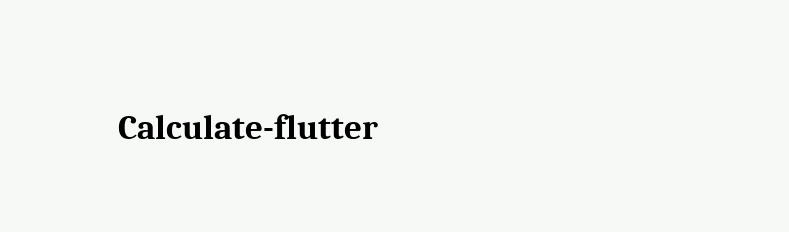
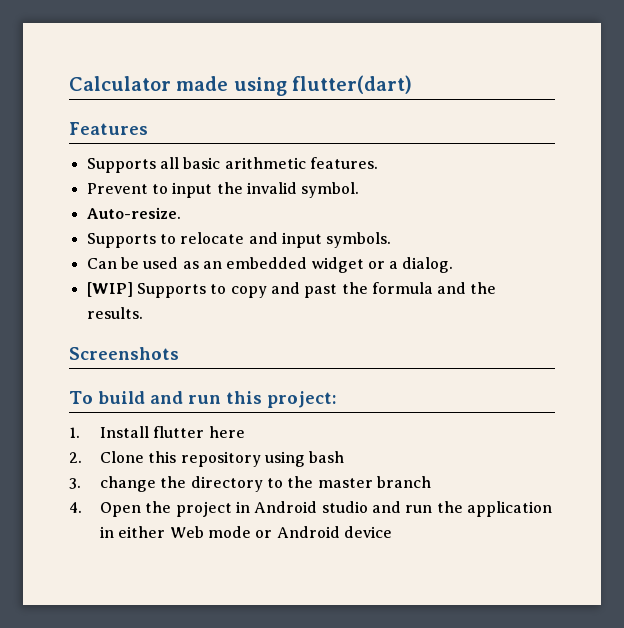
[118,114,378,139] Calculate-flutter -> [69,75,413,96] [69,122,148,135] [86,157,378,173] [86,182,360,198] [86,207,181,219] [86,232,392,248] [86,257,454,273] [86,282,497,298] [86,307,143,319] [69,347,179,360] [69,391,337,408] [69,426,245,438] [69,451,345,467] [69,476,431,492] [69,501,552,517] [100,526,392,538] Calculator made using flutter(dart) // Features // Supports all basic arithmetic features. // Prevent to input the invalid symbol. // Auto-resize. // Supports to relocate and input symbols. // Can be used as an embedded widget or a dialog. // [WIP] Supports to copy and past the formula and the results. // Screenshots // To build and run this project: // 1. Install flutter here // 2. Clone this repository using bash // 3. change the directory to the master branch // 4. Open the project in Android studio and run the application in either Web mode or Android device

